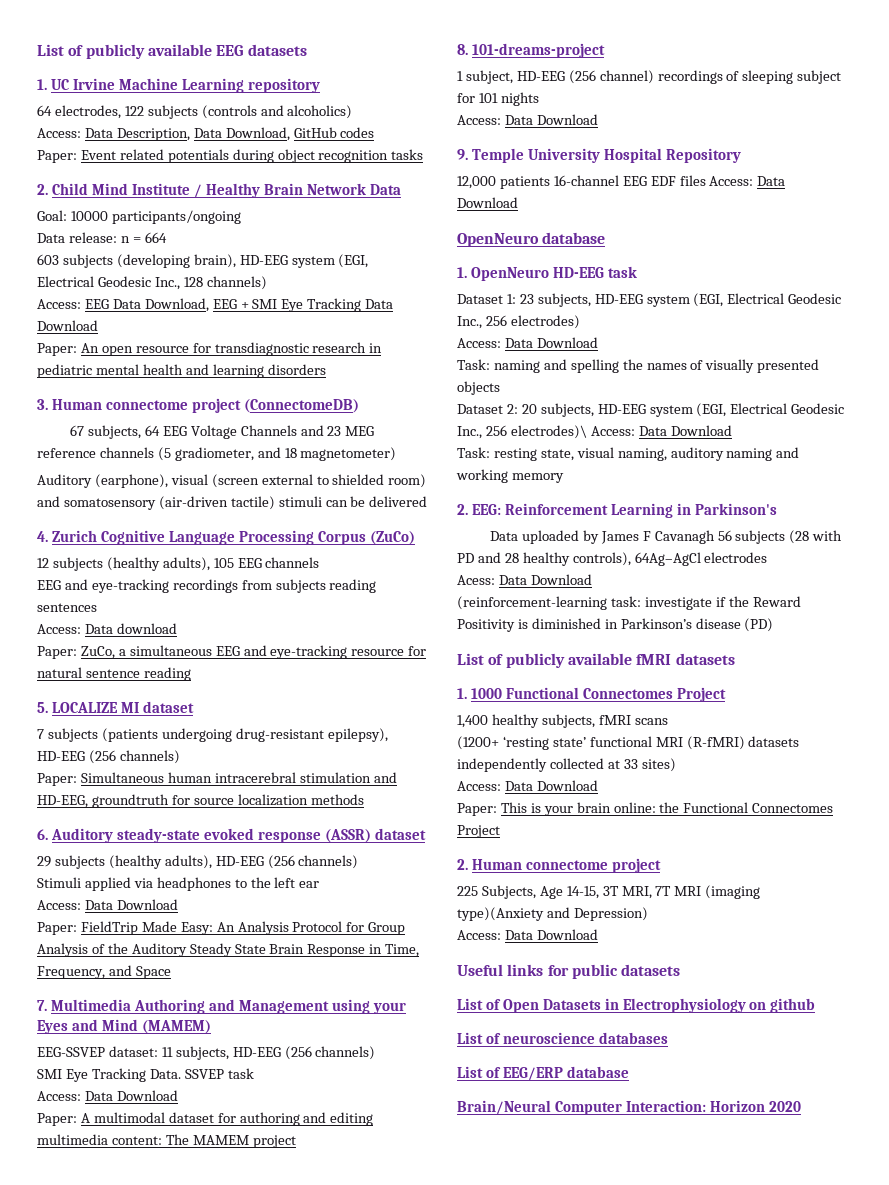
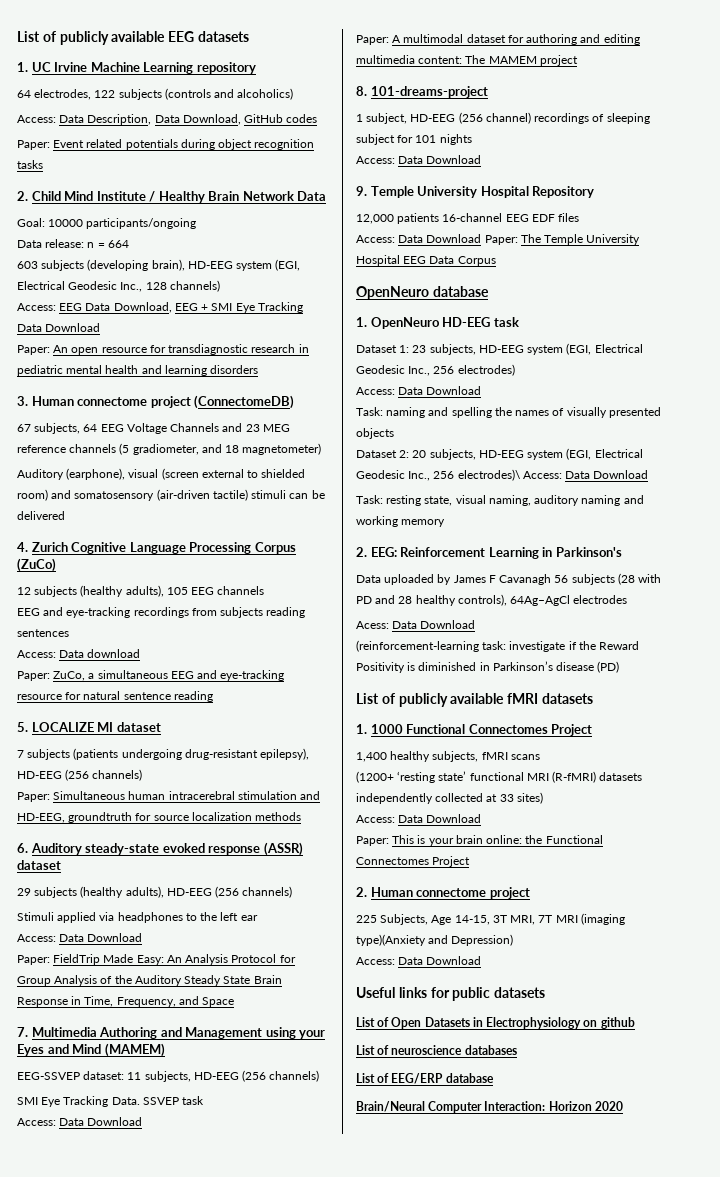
[709,176,786,186] [457,197,518,208] Access: Data Download -> [356,234,641,245] [356,255,496,266] // Access: Data Download Paper: The Temple University Hospital EEG Data Corpus

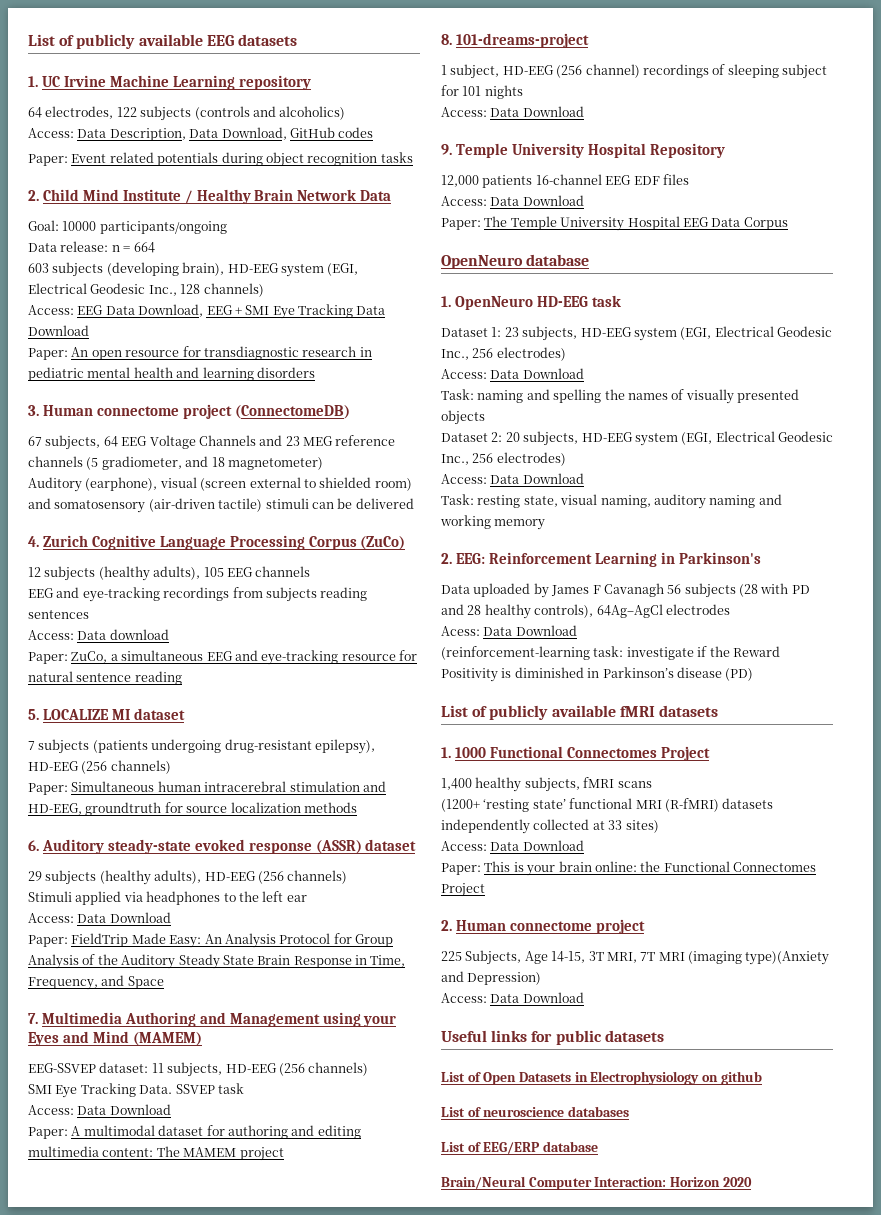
(482, 238) none -> (584, 200) //
[457,469,521,481] electrodes)\ -> [496,452,566,466] electrodes) //

